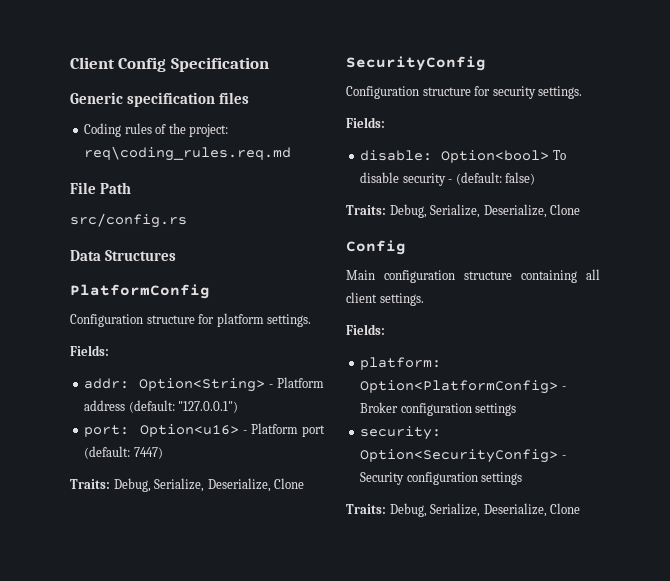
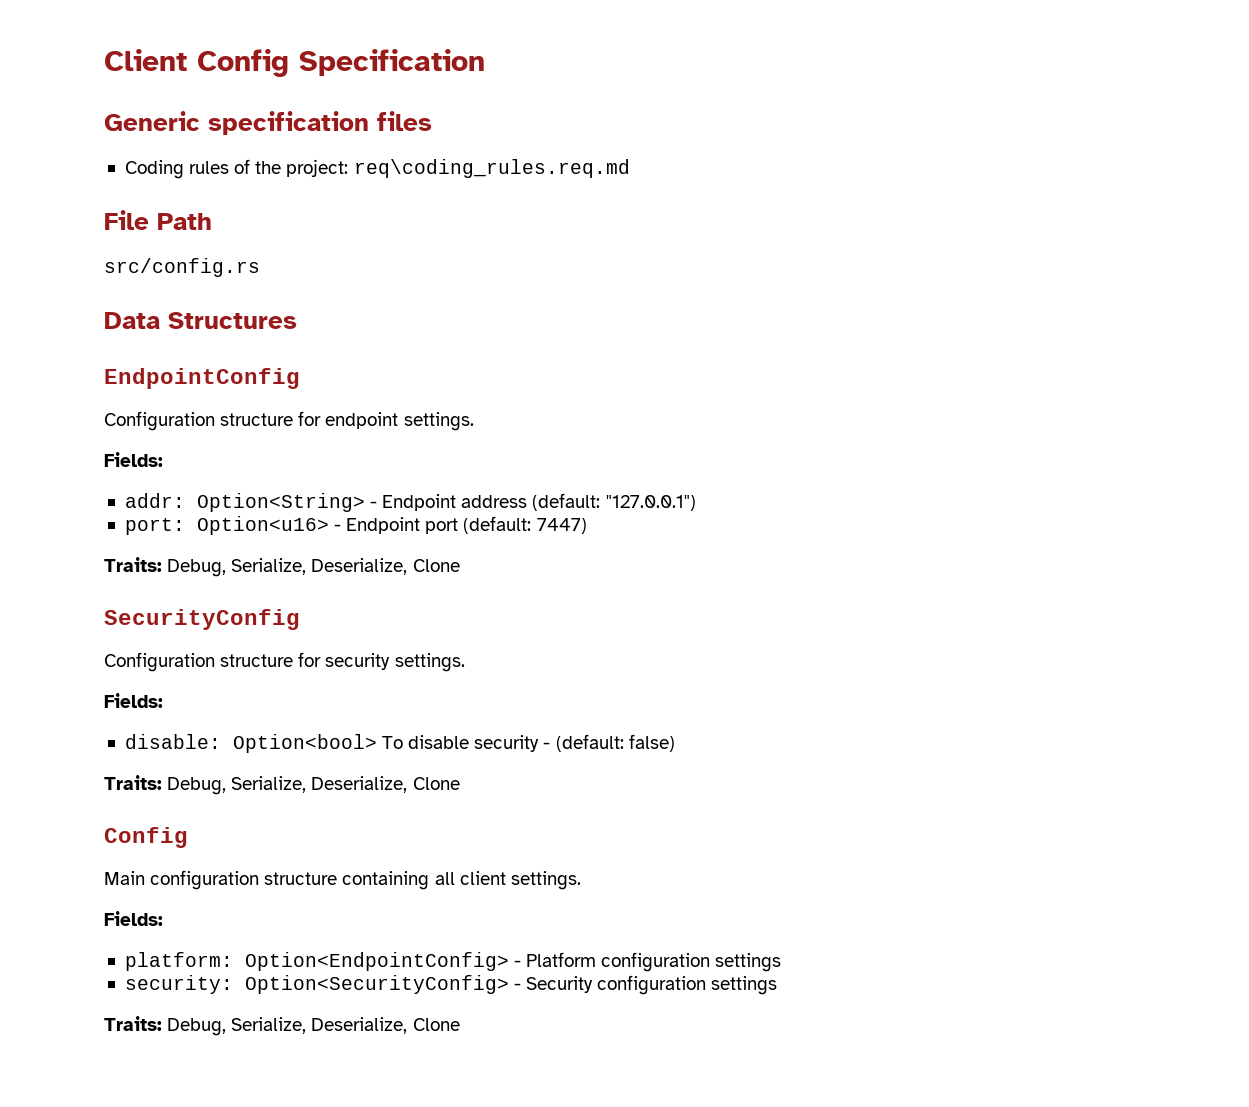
[70,284,210,299] [70,313,264,327] PlatformConfig // Configuration structure for platform -> [104,368,300,389] [104,411,399,431] EndpointConfig // Configuration structure for endpoint
[277,377,324,388] Platform -> [382,494,457,511] Endpoint
[250,423,298,434] Platform -> [346,517,421,534] Endpoint
[360,380,566,394] [360,402,399,413] Option<PlatformConfig> - Broker -> [244,952,597,971] Option<EndpointConfig> - Platform

